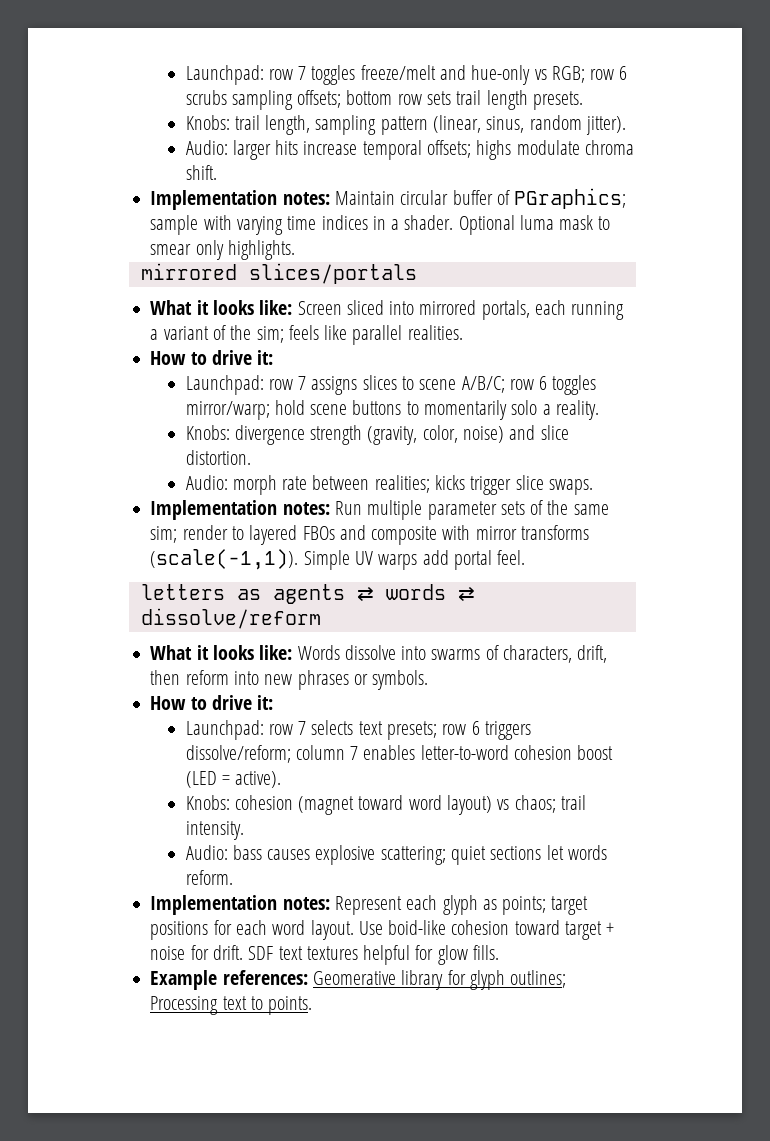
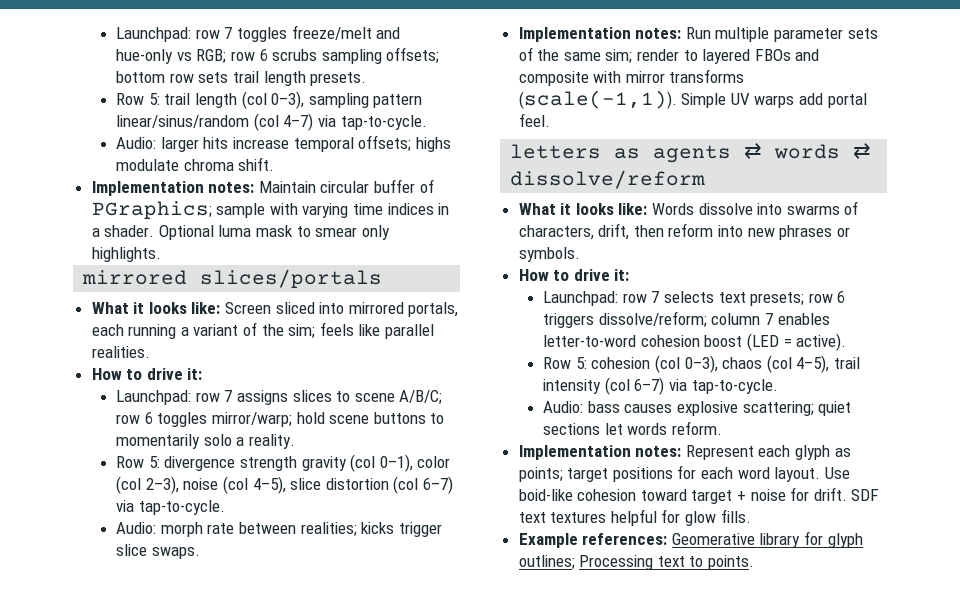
[185,115,626,135] Knobs: trail length, sampling pattern (linear, sinus, random jitter). -> [116,91,423,109] [116,113,427,131] Row 5: trail length (col 0–3), sampling pattern linear/sinus/random (col 4–7) via tap-to-cycle.
[185,425,569,445] [185,450,251,465] Knobs: divergence strength (gravity, color, noise) and slice distortion. -> [116,454,451,472] [116,476,453,494] [116,500,225,515] Row 5: divergence strength gravity (col 0–1), color (col 2–3), noise (col 4–5), slice distortion (col 6–7) via tap-to-cycle.
[185,795,586,815] [185,821,244,840] Knobs: cohesion (magnet toward word layout) vs chaos; trail intensity. -> [543,355,860,373] [543,377,778,395] Row 5: cohesion (col 0–3), chaos (col 4–5), trail intensity (col 6–7) via tap-to-cycle.

